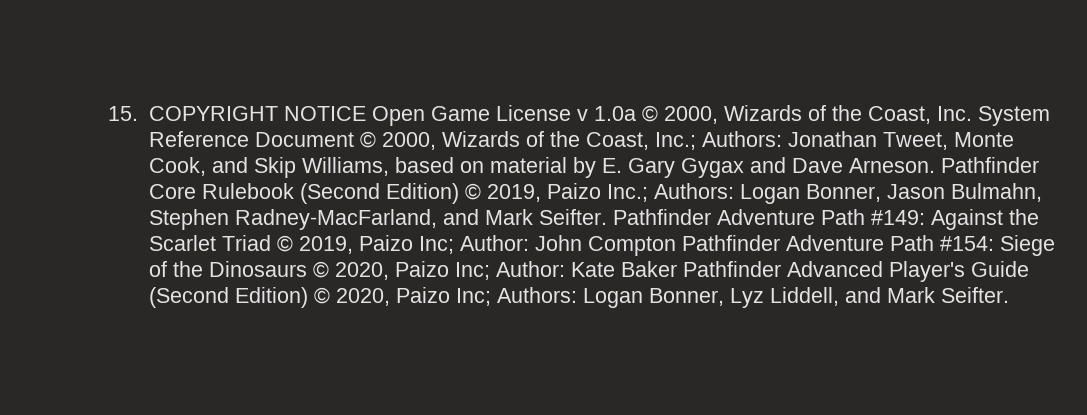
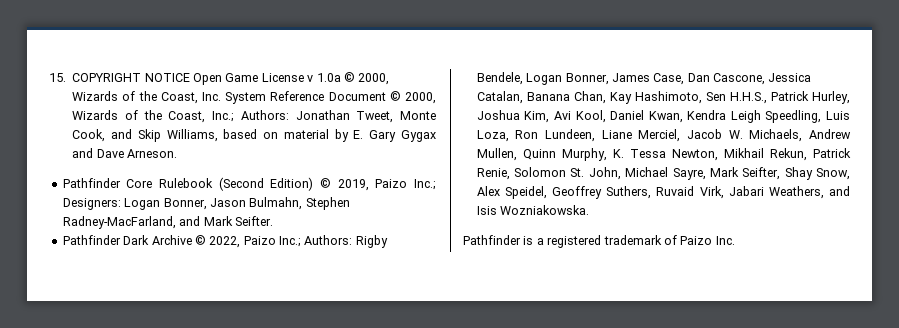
(935, 165) none -> (177, 153) //
[653,183,734,199] Authors: -> [62,198,121,210] Designers:
[612,209,1039,230] [148,235,1055,256] [148,261,1029,282] [148,287,1009,308] Pathfinder Adventure Path #149: Against the Scarlet Triad © 2019, Paizo Inc; Author: John Compton Pathfinder Adventure Path #154: Siege of the Dinosaurs © 2020, Paizo Inc; Author: Kate Baker Pathfinder Advanced Player's Guide (Second Edition) © 2020, Paizo Inc; Authors: Logan Bonner, Lyz Liddell, and Mark Seifter. -> [62,235,388,248] [476,72,812,85] [476,91,850,104] [476,110,850,123] [476,129,851,142] [476,148,851,161] [476,167,850,180] [476,186,850,199] [476,205,590,215] [463,235,735,248] // Pathfinder Dark Archive © 2022, Paizo Inc.; Authors: Rigby Bendele, Logan Bonner, James Case, Dan Cascone, Jessica Catalan, Banana Chan, Kay Hashimoto, Sen H.H.S., Patrick Hurley, Joshua Kim, Avi Kool, Daniel Kwan, Kendra Leigh Speedling, Luis Loza, Ron Lundeen, Liane Merciel, Jacob W. Michaels, Andrew Mullen, Quinn Murphy, K. Tessa Newton, Mikhail Rekun, Patrick Renie, Solomon St. John, Michael Sayre, Mark Seifter, Shay Snow, Alex Speidel, Geoffrey Suthers, Ruvaid Virk, Jabari Weathers, and Isis Wozniakowska. // Pathfinder is a registered trademark of Paizo Inc.

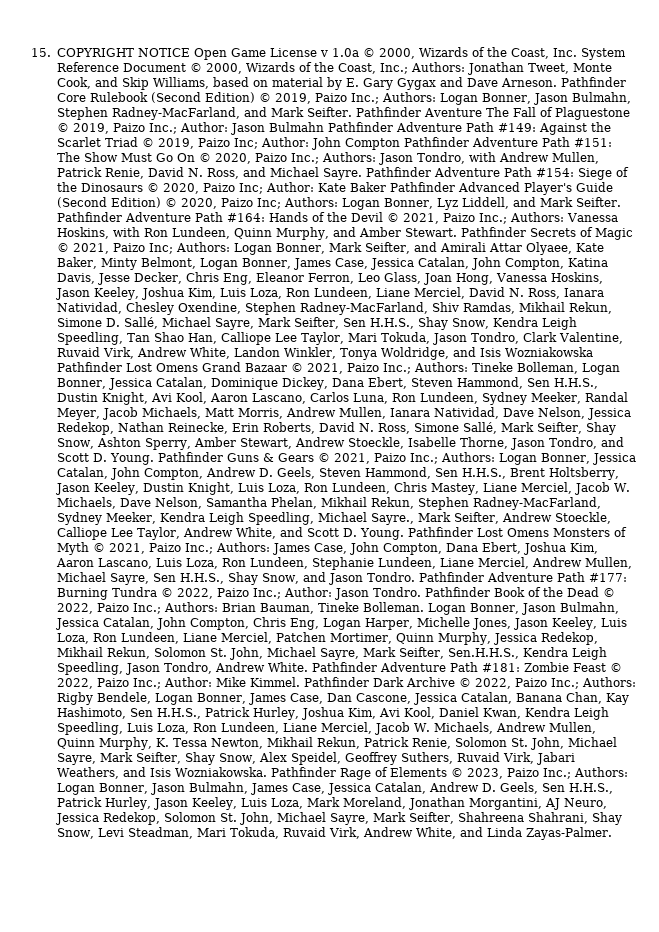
(177, 153) // -> (557, 82) none
[62,198,121,210] Designers: -> [381,92,436,102] Authors:
(273, 221) // -> [355,107,630,120] [56,122,611,135] [56,137,612,150] [56,152,599,165] [56,167,629,180] [56,182,613,195] [56,197,621,210] [56,212,618,224] [56,227,633,240] [56,242,604,255] [56,257,608,270] [56,272,603,285] [54,287,604,300] [56,302,612,315] [56,317,577,330] [56,332,623,345] [56,347,593,360] [56,362,620,375] [56,377,598,390] [56,392,628,405] [56,407,631,420] [56,422,616,435] [56,437,624,450] [56,452,636,465] [56,467,619,480] [54,482,630,495] [56,497,601,510] [56,512,611,525] [56,527,627,540] [56,542,598,555] [55,557,632,570] [56,572,627,585] [56,587,615,600] [56,602,619,615] [54,617,627,630] [56,632,598,645] [56,647,607,660] [56,662,622,675] [56,677,300,689] Pathfinder Aventure The Fall of Plaguestone © 2019, Paizo Inc.; Author: Jason Bulmahn Pathfinder Adventure Path #149: Against the Scarlet Triad © 2019, Paizo Inc; Author: John Compton Pathfinder Adventure Path #151: The Show Must Go On © 2020, Paizo Inc.; Authors: Jason Tondro, with Andrew Mullen, Patrick Renie, David N. Ross, and Michael Sayre. Pathfinder Adventure Path #154: Siege of the Dinosaurs © 2020, Paizo Inc; Author: Kate Baker Pathfinder Advanced Player's Guide (Second Edition) © 2020, Paizo Inc; Authors: Logan Bonner, Lyz Liddell, and Mark Seifter. Pathfinder Adventure Path #164: Hands of the Devil © 2021, Paizo Inc.; Authors: Vanessa Hoskins, with Ron Lundeen, Quinn Murphy, and Amber Stewart. Pathfinder Secrets of Magic © 2021, Paizo Inc; Authors: Logan Bonner, Mark Seifter, and Amirali Attar Olyaee, Kate Baker, Minty Belmont, Logan Bonner, James Case, Jessica Catalan, John Compton, Katina Davis, Jesse Decker, Chris Eng, Eleanor Ferron, Leo Glass, Joan Hong, Vanessa Hoskins, Jason Keeley, Joshua Kim, Luis Loza, Ron Lundeen, Liane Merciel, David N. Ross, Ianara Natividad, Chesley Oxendine, Stephen Radney‑MacFarland, Shiv Ramdas, Mikhail Rekun, Simone D. Sallé, Michael Sayre, Mark Seifter, Sen H.H.S., Shay Snow, Kendra Leigh Speedling, Tan Shao Han, Calliope Lee Taylor, Mari Tokuda, Jason Tondro, Clark Valentine, Ruvaid Virk, Andrew White, Landon Winkler, Tonya Woldridge, and Isis Wozniakowska Pathfinder Lost Omens Grand Bazaar © 2021, Paizo Inc.; Authors: Tineke Bolleman, Logan Bonner, Jessica Catalan, Dominique Dickey, Dana Ebert, Steven Hammond, Sen H.H.S., Dustin Knight, Avi Kool, Aaron Lascano, Carlos Luna, Ron Lundeen, Sydney Meeker, Randal Meyer, Jacob Michaels, Matt Morris, Andrew Mullen, Ianara Natividad, Dave Nelson, Jessica Redekop, Nathan Reinecke, Erin Roberts, David N. Ross, Simone Sallé, Mark Seifter, Shay Snow, Ashton Sperry, Amber Stewart, Andrew Stoeckle, Isabelle Thorne, Jason Tondro, and Scott D. Young. Pathfinder Guns & Gears © 2021, Paizo Inc.; Authors: Logan Bonner, Jessica Catalan, John Compton, Andrew D. Geels, Steven Hammond, Sen H.H.S., Brent Holtsberry, Jason Keeley, Dustin Knight, Luis Loza, Ron Lundeen, Chris Mastey, Liane Merciel, Jacob W. Michaels, Dave Nelson, Samantha Phelan, Mikhail Rekun, Stephen Radney-MacFarland, Sydney Meeker, Kendra Leigh Speedling, Michael Sayre., Mark Seifter, Andrew Stoeckle, Calliope Lee Taylor, Andrew White, and Scott D. Young. Pathfinder Lost Omens Monsters of Myth © 2021, Paizo Inc.; Authors: James Case, John Compton, Dana Ebert, Joshua Kim, Aaron Lascano, Luis Loza, Ron Lundeen, Stephanie Lundeen, Liane Merciel, Andrew Mullen, Michael Sayre, Sen H.H.S., Shay Snow, and Jason Tondro. Pathfinder Adventure Path #177: Burning Tundra © 2022, Paizo Inc.; Author: Jason Tondro. Pathfinder Book of the Dead © 2022, Paizo Inc.; Authors: Brian Bauman, Tineke Bolleman. Logan Bonner, Jason Bulmahn, Jessica Catalan, John Compton, Chris Eng, Logan Harper, Michelle Jones, Jason Keeley, Luis Loza, Ron Lundeen, Liane Merciel, Patchen Mortimer, Quinn Murphy, Jessica Redekop, Mikhail Rekun, Solomon St. John, Michael Sayre, Mark Seifter, Sen.H.H.S., Kendra Leigh Speedling, Jason Tondro, Andrew White. Pathfinder Adventure Path #181: Zombie Feast © 2022, Paizo Inc.; Author: Mike Kimmel.
[463,235,735,248] // Pathfinder is a registered trademark of Paizo Inc. -> [270,767,628,780] [56,782,613,795] [56,797,607,810] [54,812,622,825] [56,827,612,840] Pathfinder Rage of Elements © 2023, Paizo Inc.; Authors: Logan Bonner, Jason Bulmahn, James Case, Jessica Catalan, Andrew D. Geels, Sen H.H.S., Patrick Hurley, Jason Keeley, Luis Loza, Mark Moreland, Jonathan Morgantini, AJ Neuro, Jessica Redekop, Solomon St. John, Michael Sayre, Mark Seifter, Shahreena Shahrani, Shay Snow, Levi Steadman, Mari Tokuda, Ruvaid Virk, Andrew White, and Linda Zayas-Palmer.

